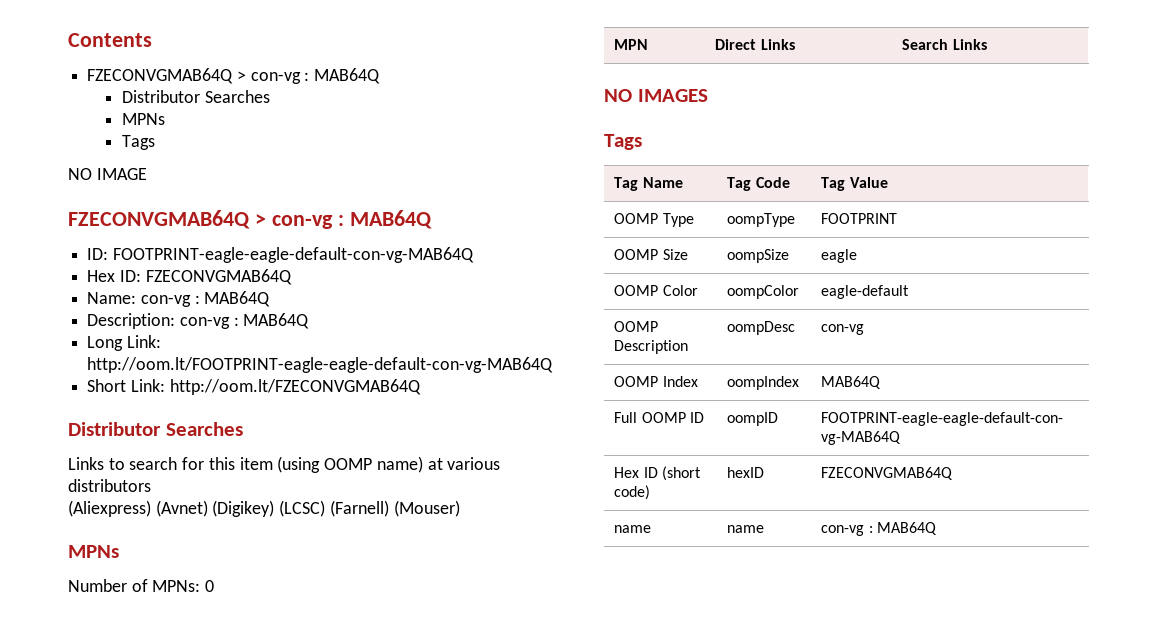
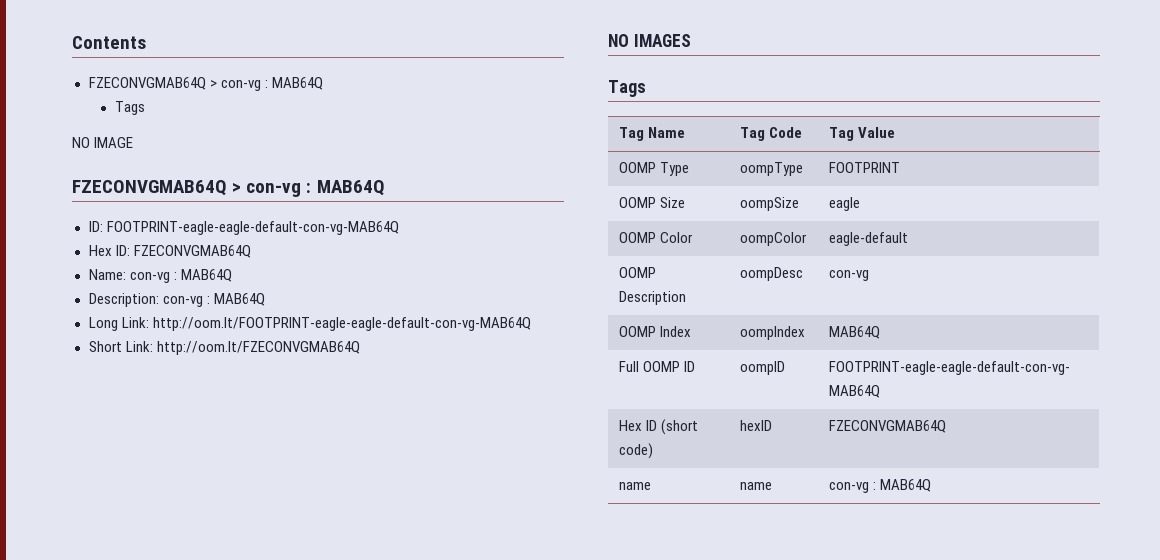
[121,90,270,103] [121,113,165,125] // Distributor Searches // MPNs -> (323, 83) none
[68,422,243,436] [68,456,501,473] [68,479,151,492] [68,500,460,517] [68,545,119,558] [68,579,215,592] [614,39,649,50] [715,39,795,50] [902,39,987,50] // Distributor Searches // Links to search for this item (using OOMP name) at various distributors // (Aliexpress) (Avnet) (Digikey) (LCSC) (Farnell) (Mouser) // MPNs // Number of MPNs: 0 // MPN | Direct Links | Search Links -> (360, 348) none

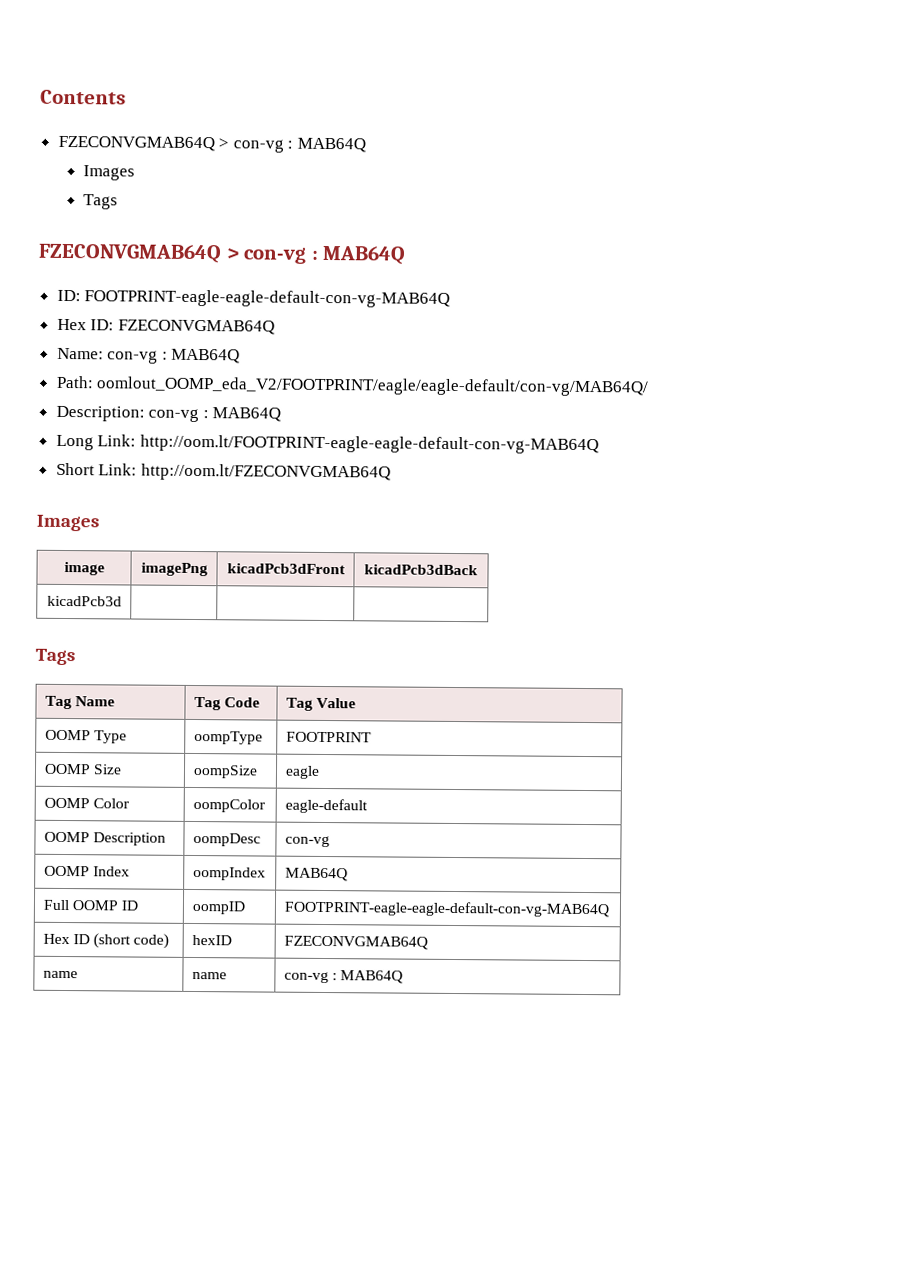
[114,101,145,115] [72,137,134,148] // Tags // NO IMAGE -> [83,165,136,181] [83,194,119,210] // Images // Tags
(232, 275) none -> [55,375,650,397] // Path: oomlout_OOMP_eda_V2/FOOTPRINT/eagle/eagle-default/con-vg/MAB64Q/
[608,34,691,47] NO IMAGES -> [36,514,99,532] [63,561,105,576] [140,562,208,577] [226,563,346,575] [364,564,478,576] [46,595,122,607] Images // image | imagePng | kicadPcb3dFront | kicadPcb3dBack // kicadPcb3d | | |

